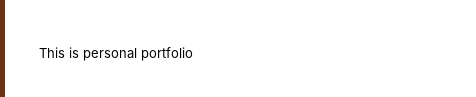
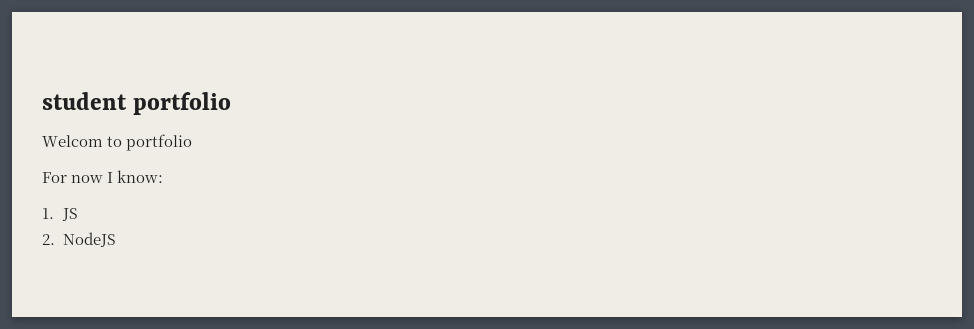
[39,47,193,61] This is personal portfolio -> [42,92,232,115] [42,134,193,151] [42,170,164,183] [42,208,78,221] [42,232,116,247] student portfolio // Welcom to portfolio // For now I know: // 1. JS // 2. NodeJS

